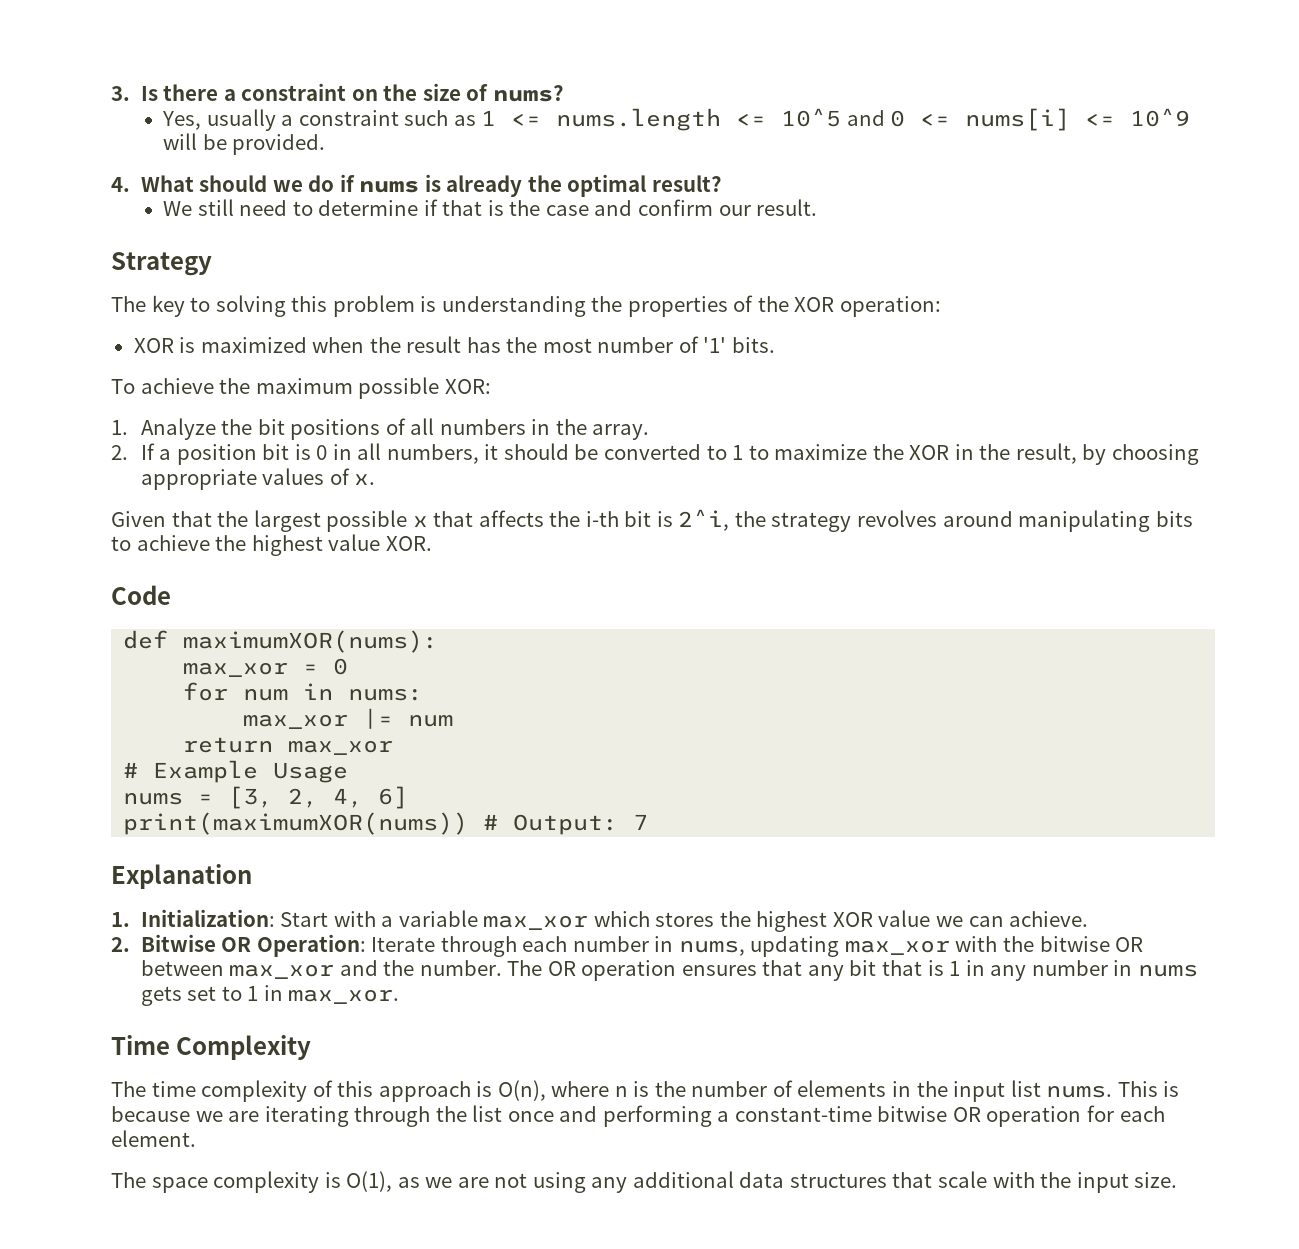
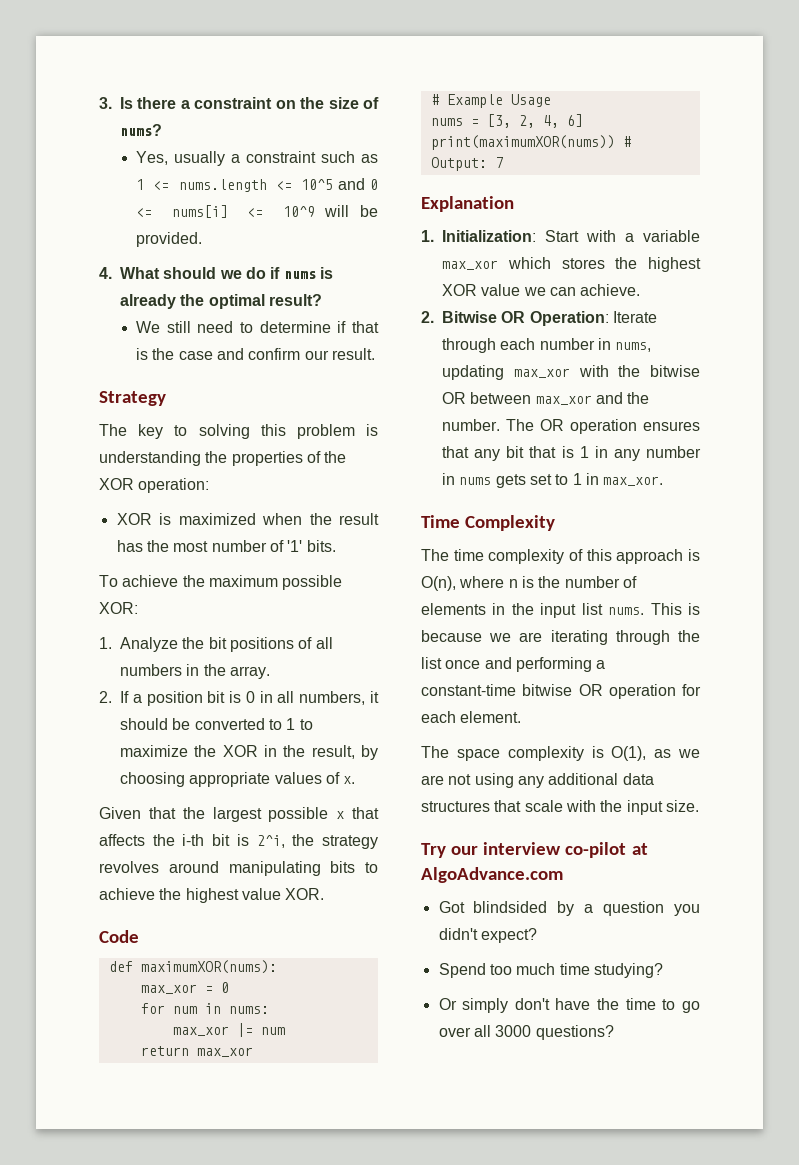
(1178, 1180) none -> [421,842,648,858] [421,867,563,883] [438,901,700,916] [438,928,537,943] [438,963,663,978] [438,998,700,1013] [438,1025,614,1040] // Try our interview co-pilot at AlgoAdvance.com // Got blindsided by a question you didn't expect? // Spend too much time studying? // Or simply don't have the time to go over all 3000 questions?

